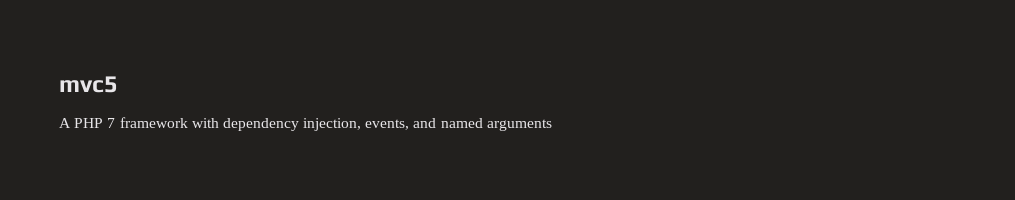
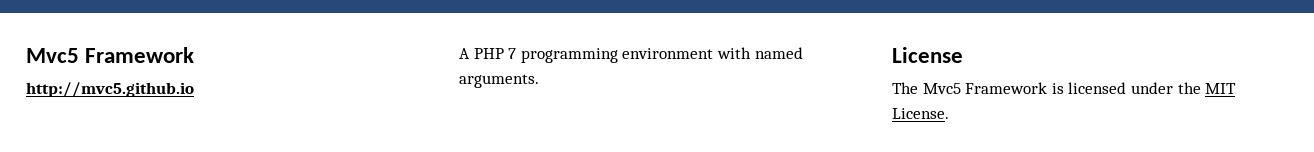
[59,76,118,93] mvc5 -> [26,47,195,63] [26,82,194,97] Mvc5 Framework // http://mvc5.github.io
[119,117,552,131] framework with dependency injection, events, and named arguments -> [520,47,803,63] [459,74,539,88] [892,47,963,63] [892,82,1237,94] [892,108,949,119] programming environment with named arguments. // License // The Mvc5 Framework is licensed under the MIT License.

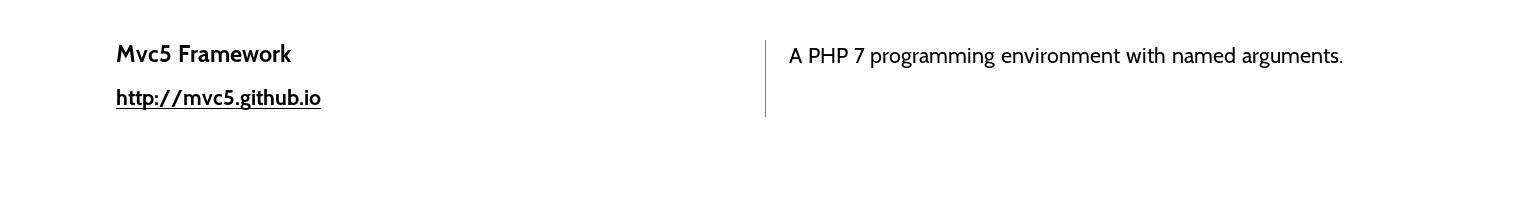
[892,47,963,63] [892,82,1237,94] [892,108,949,119] // License // The Mvc5 Framework is licensed under the MIT License. -> (1343, 58) none

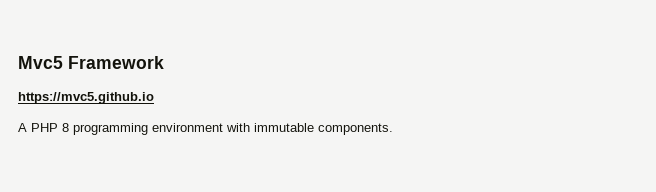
[116,89,321,110] http://mvc5.github.io -> [18,92,154,104] https://mvc5.github.io
[853,48,865,63] 7 -> [62,123,69,132] 8
[1171,47,1343,68] named arguments. -> [254,123,393,135] immutable components.

